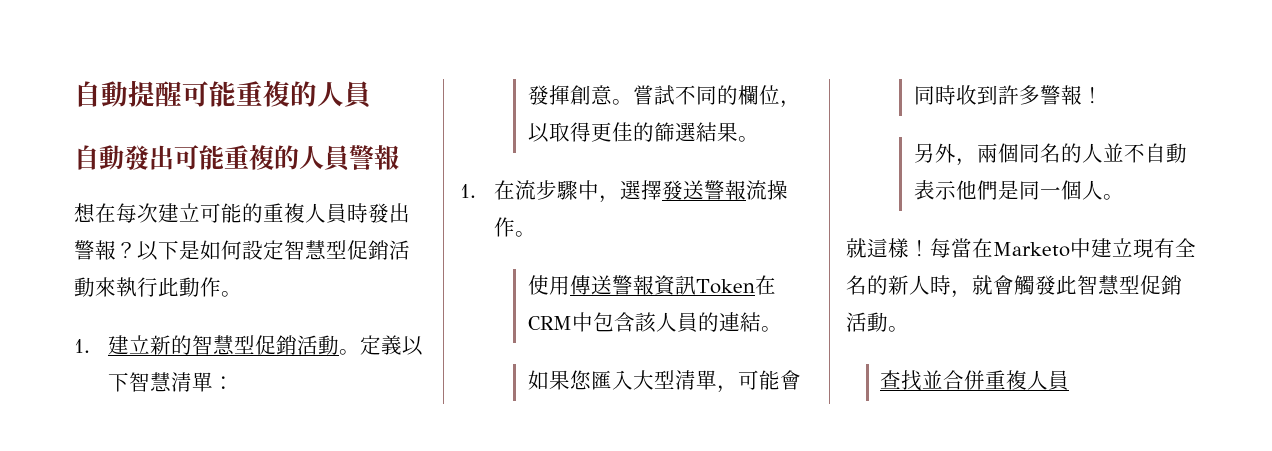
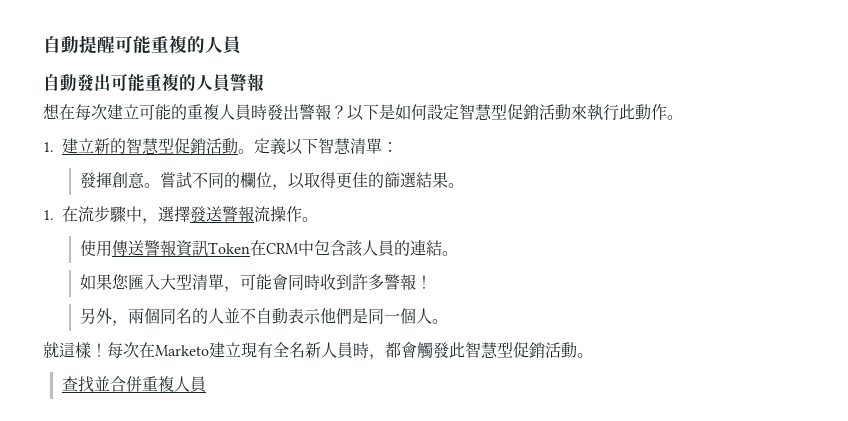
[951,238,1091,258] 當在Marketo中 -> [123,342,209,358] 次在Marketo
[867,275,993,298] 的新人時，就 -> [305,342,401,360] 新人員時，都

